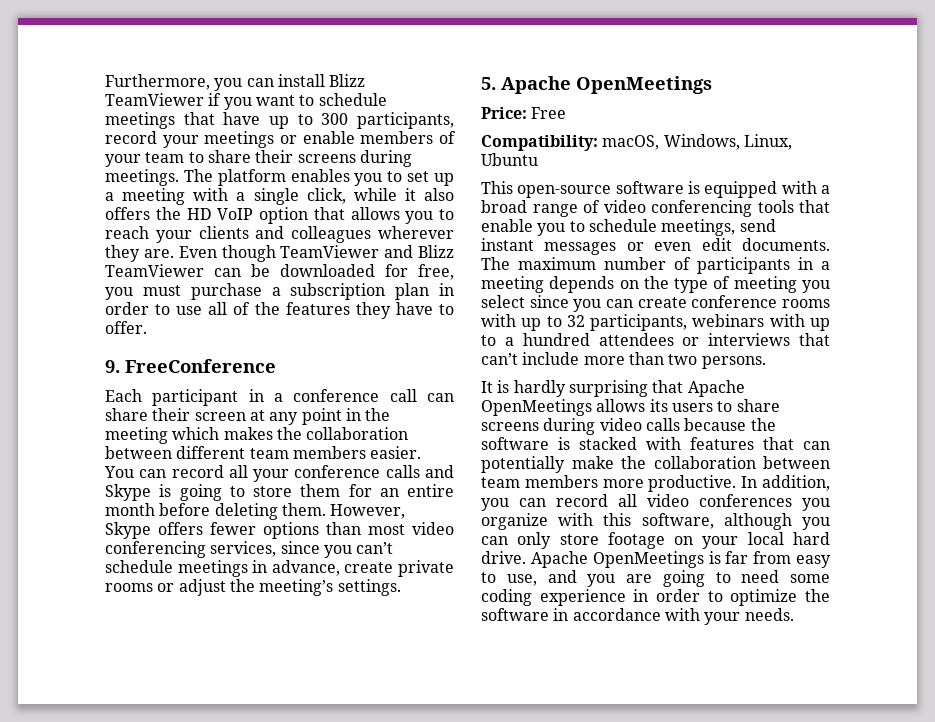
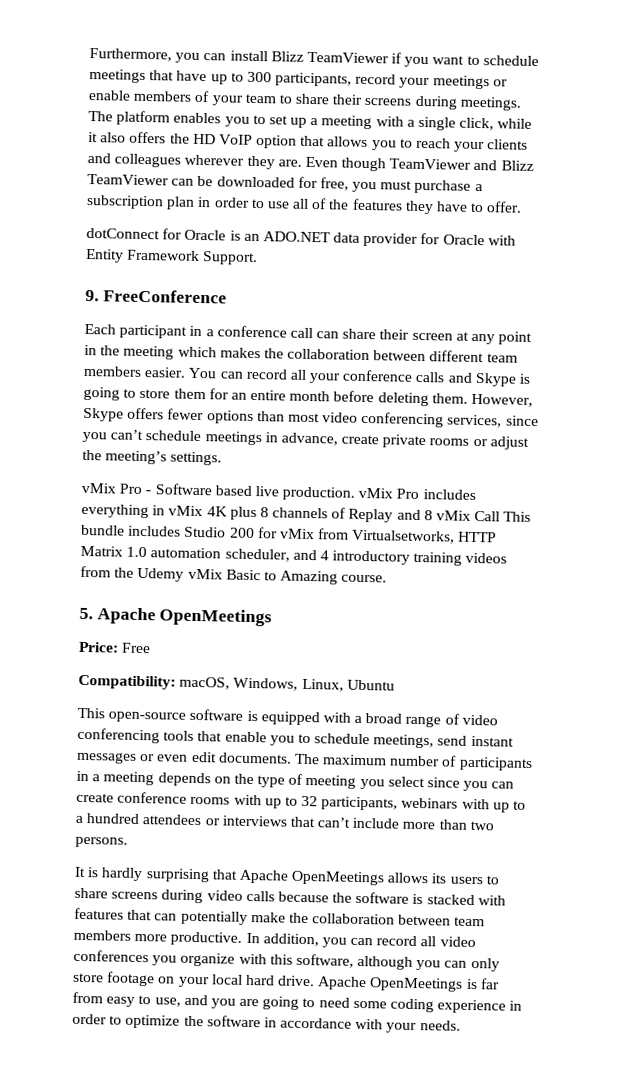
(147, 327) none -> [86,227,516,247] [85,248,259,266] // dotConnect for Oracle is an ADO.NET data provider for Oracle with Entity Framework Support.
(401, 587) none -> [81,482,476,501] [81,503,532,523] [81,524,498,544] [80,545,508,566] [80,565,388,585] // vMix Pro - Software based live production. vMix Pro includes everything in vMix 4K plus 8 channels of Replay and 8 vMix Call This bundle includes Studio 200 for vMix from Virtualsetworks, HTTP Matrix 1.0 automation scheduler, and 4 introductory training videos from the Udemy vMix Basic to Amazing course.

